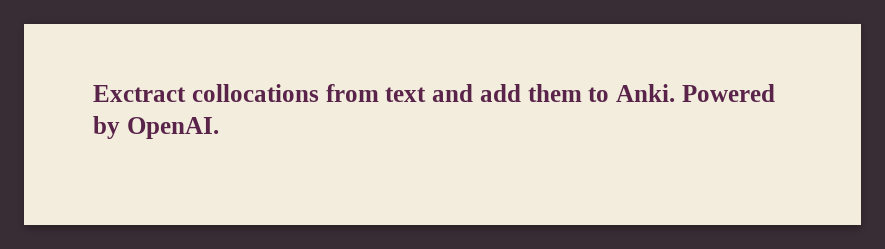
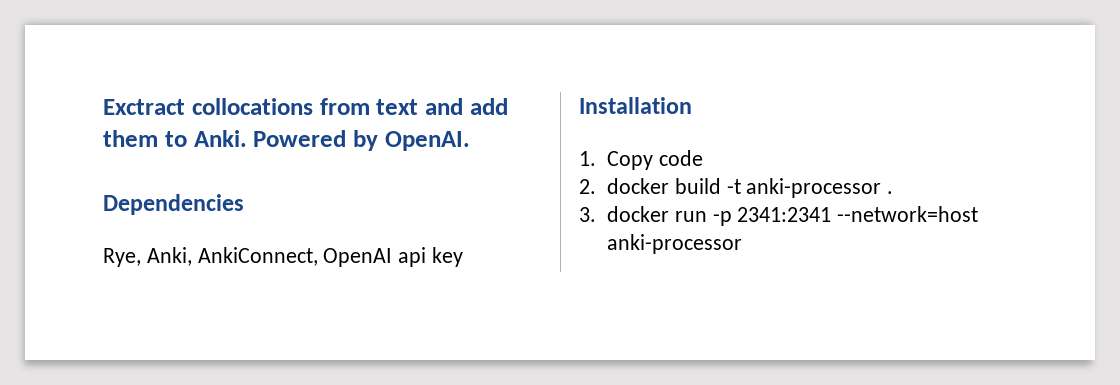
(219, 128) none -> [103,194,244,215] [103,247,464,267] [579,97,692,114] [579,150,703,170] [579,178,894,198] [579,206,979,226] [606,234,742,254] // Dependencies // Rye, Anki, AnkiConnect, OpenAI api key // Installation // 1. Copy code // 2. docker build -t anki-processor . // 3. docker run -p 2341:2341 --network=host anki-processor

